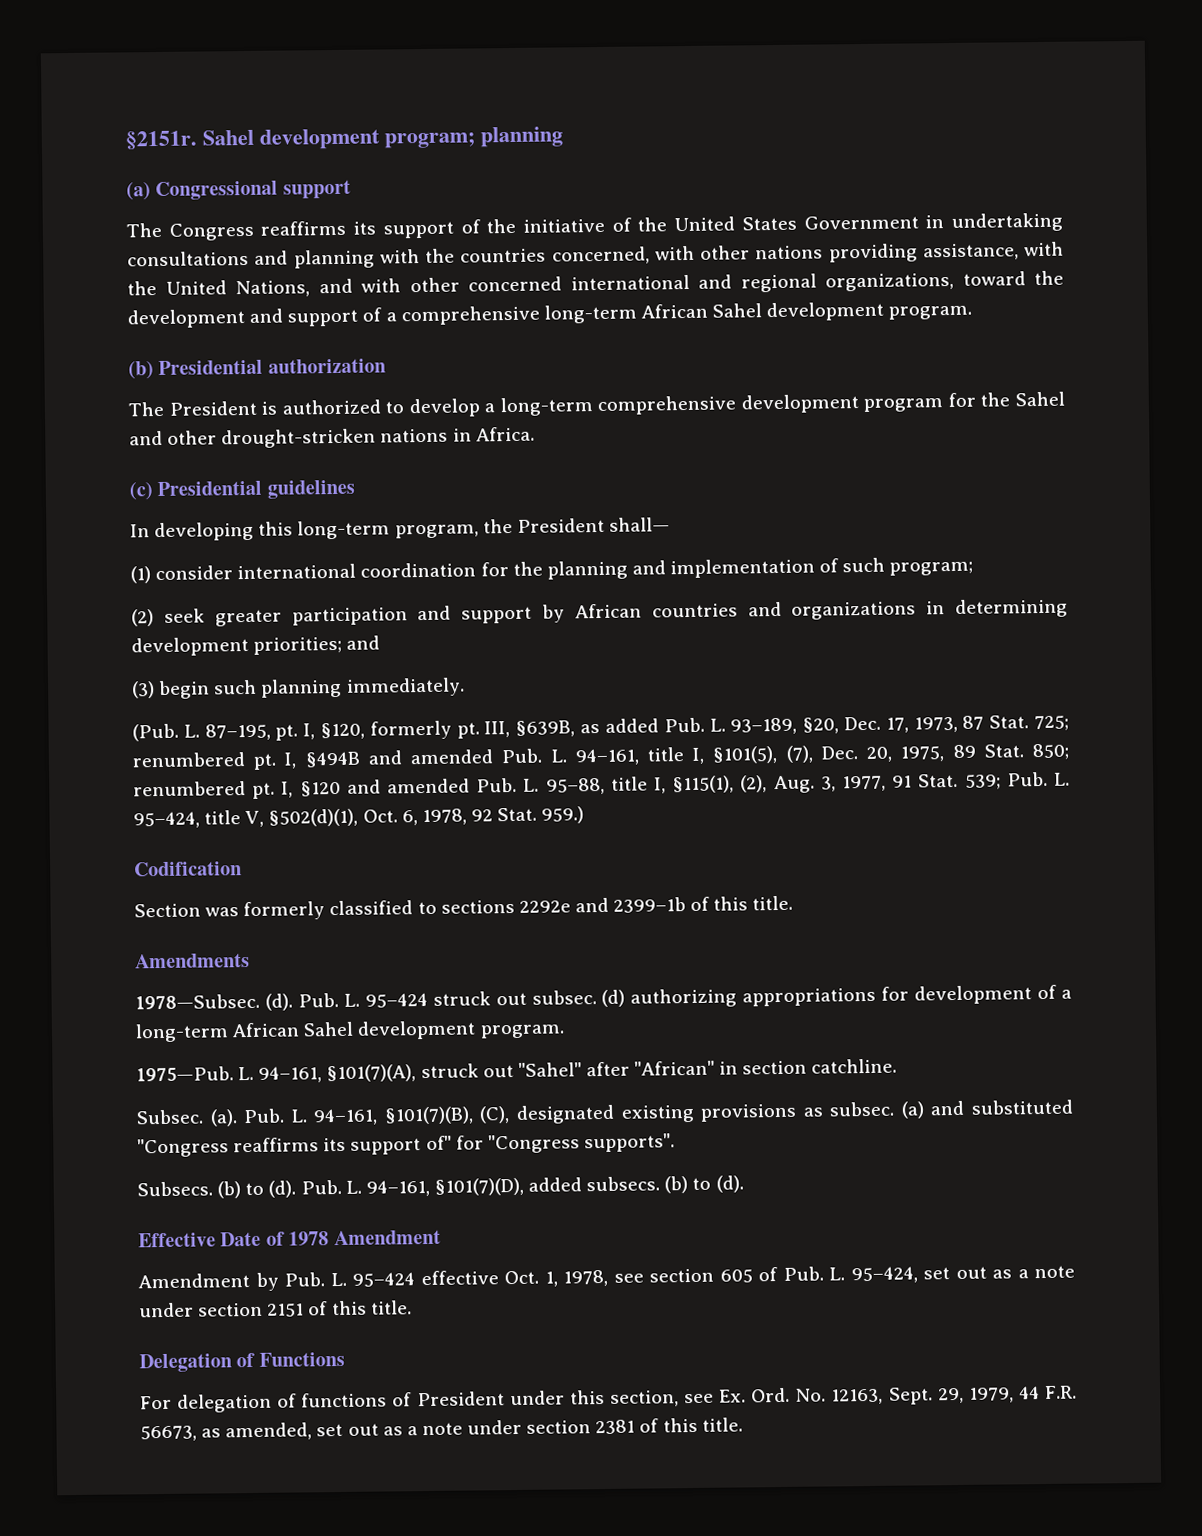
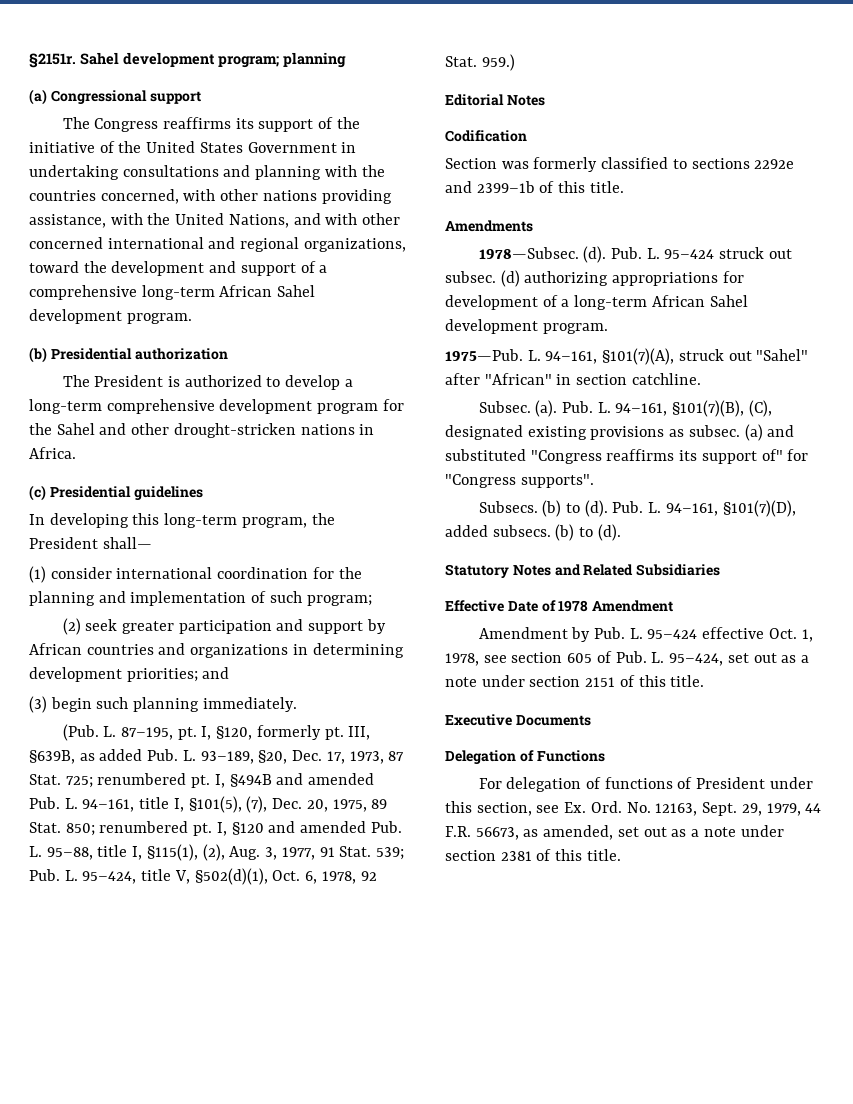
(585, 815) none -> [445,94,545,106] // Editorial Notes
(744, 1184) none -> [445,564,721,578] // Statutory Notes and Related Subsidiaries
(412, 1307) none -> [445,714,591,726] // Executive Documents

